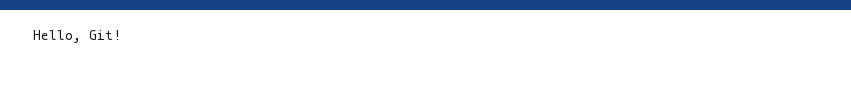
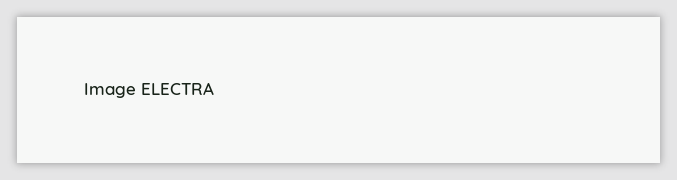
[33,30,121,43] Hello, Git! -> [84,82,214,98] Image ELECTRA

